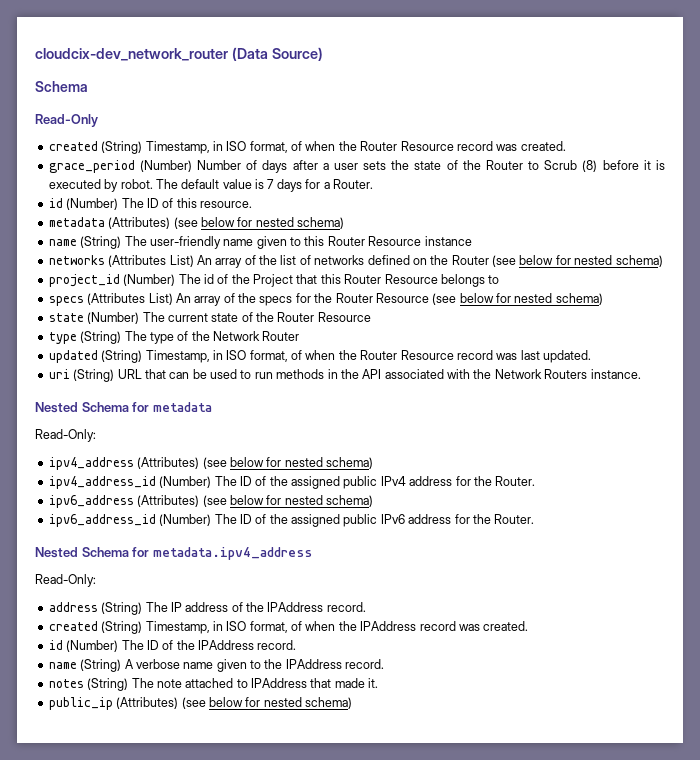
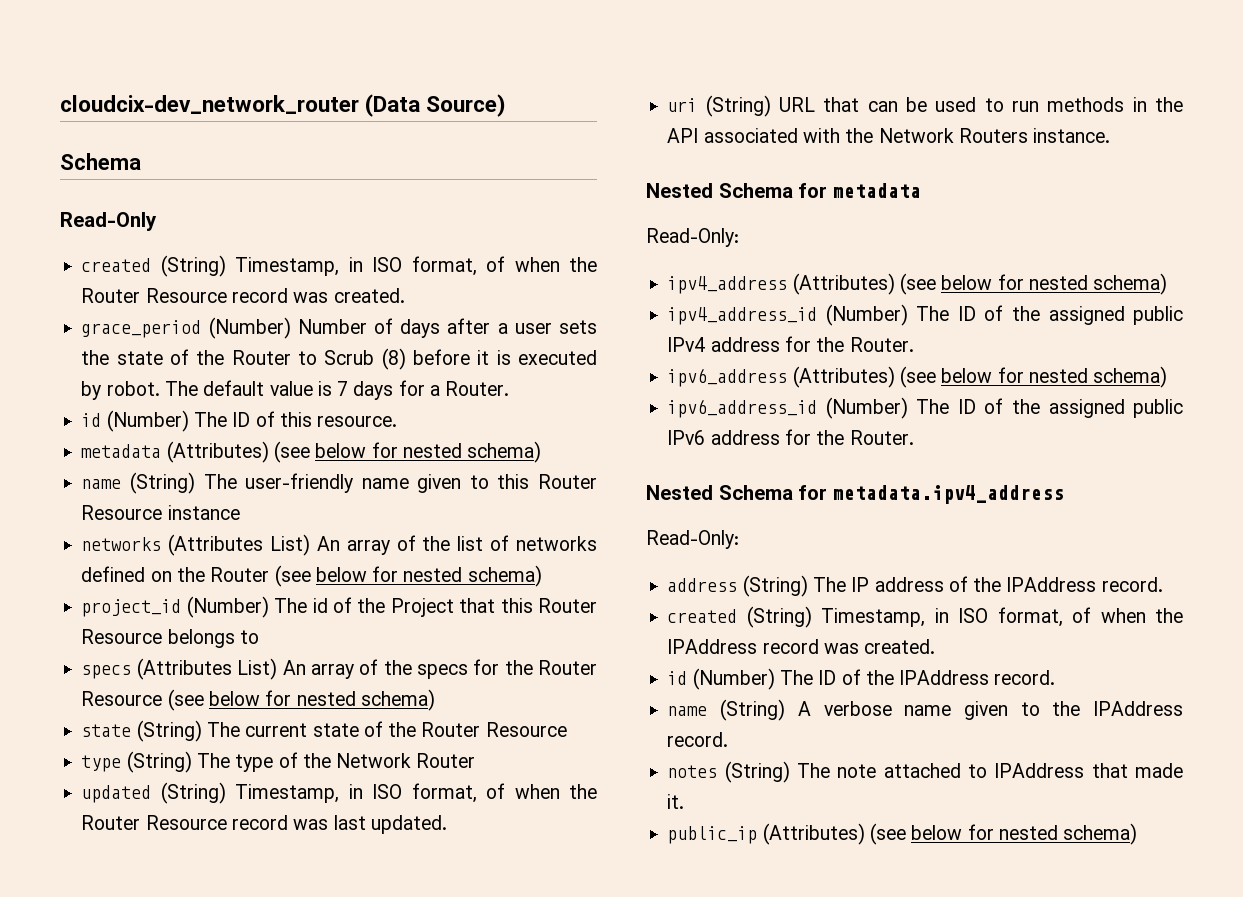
[87,312,140,324] (Number) -> [136,720,202,742] (String)

